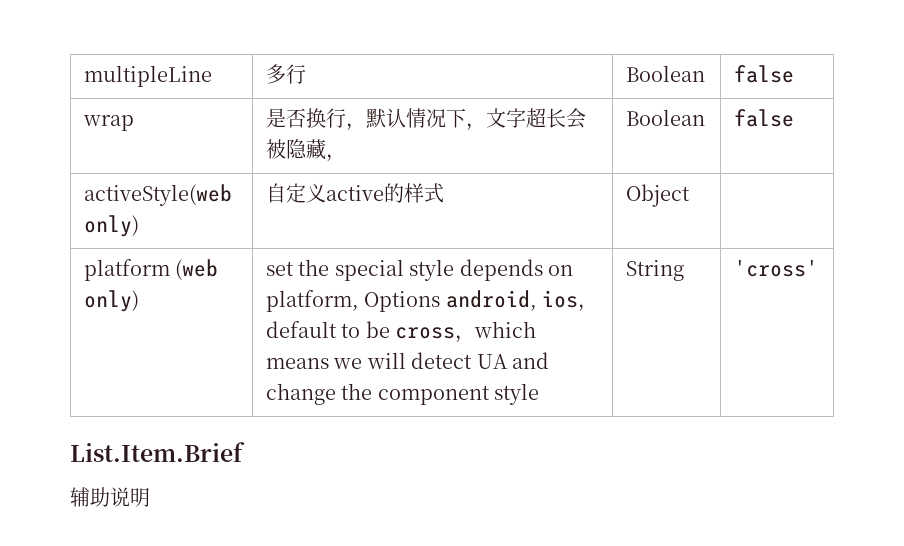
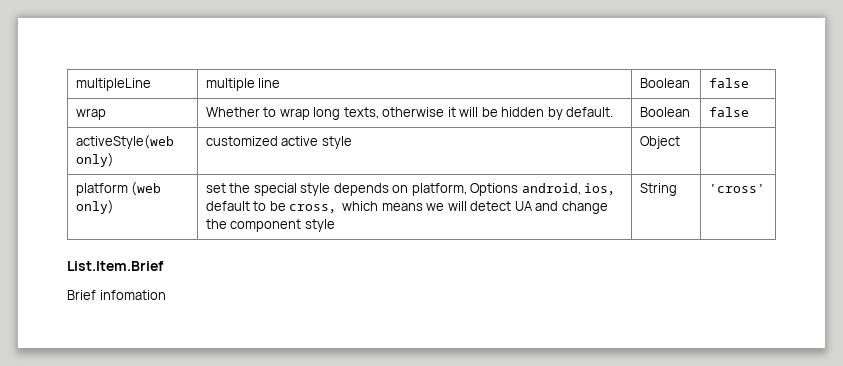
[265,64,306,84] 多行 -> [205,78,281,91] multiple line
[265,108,586,131] [265,139,346,162] 是否换行，默认情况下，文字超长会被隐藏， -> [205,107,614,120] Whether to wrap long texts, otherwise it will be hidden by default.
[265,183,444,203] 自定义active的样式 -> [205,136,352,149] customized active style
[70,487,150,507] 辅助说明 -> [67,290,166,300] Brief infomation

